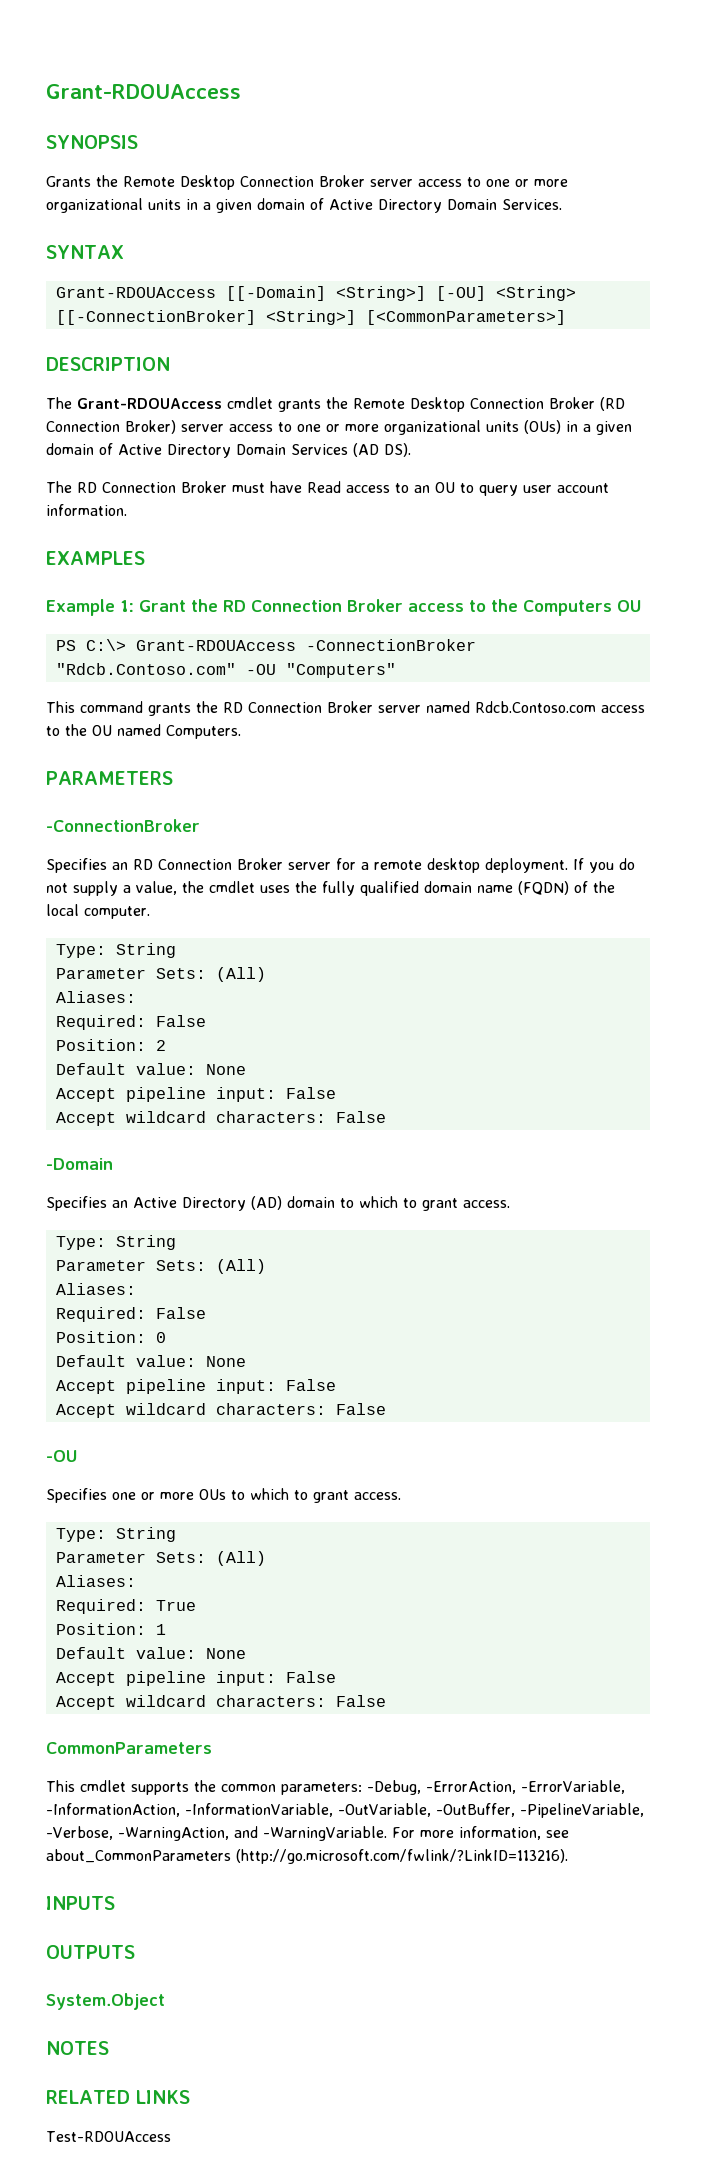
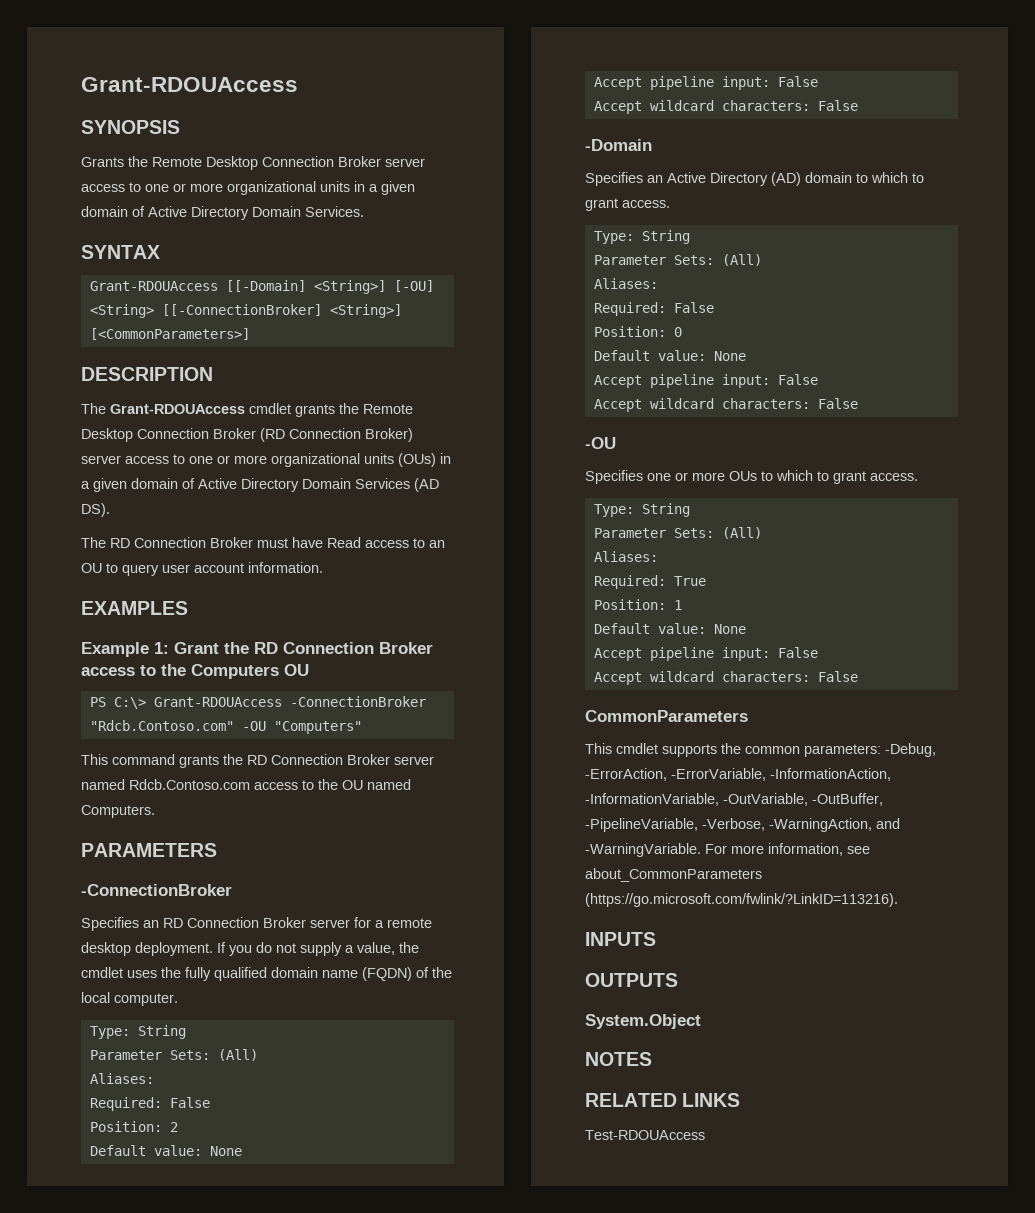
[236,1849,568,1864] (http://go.microsoft.com/fwlink/?LinkID=113216). -> [585,893,898,907] (https://go.microsoft.com/fwlink/?LinkID=113216).

